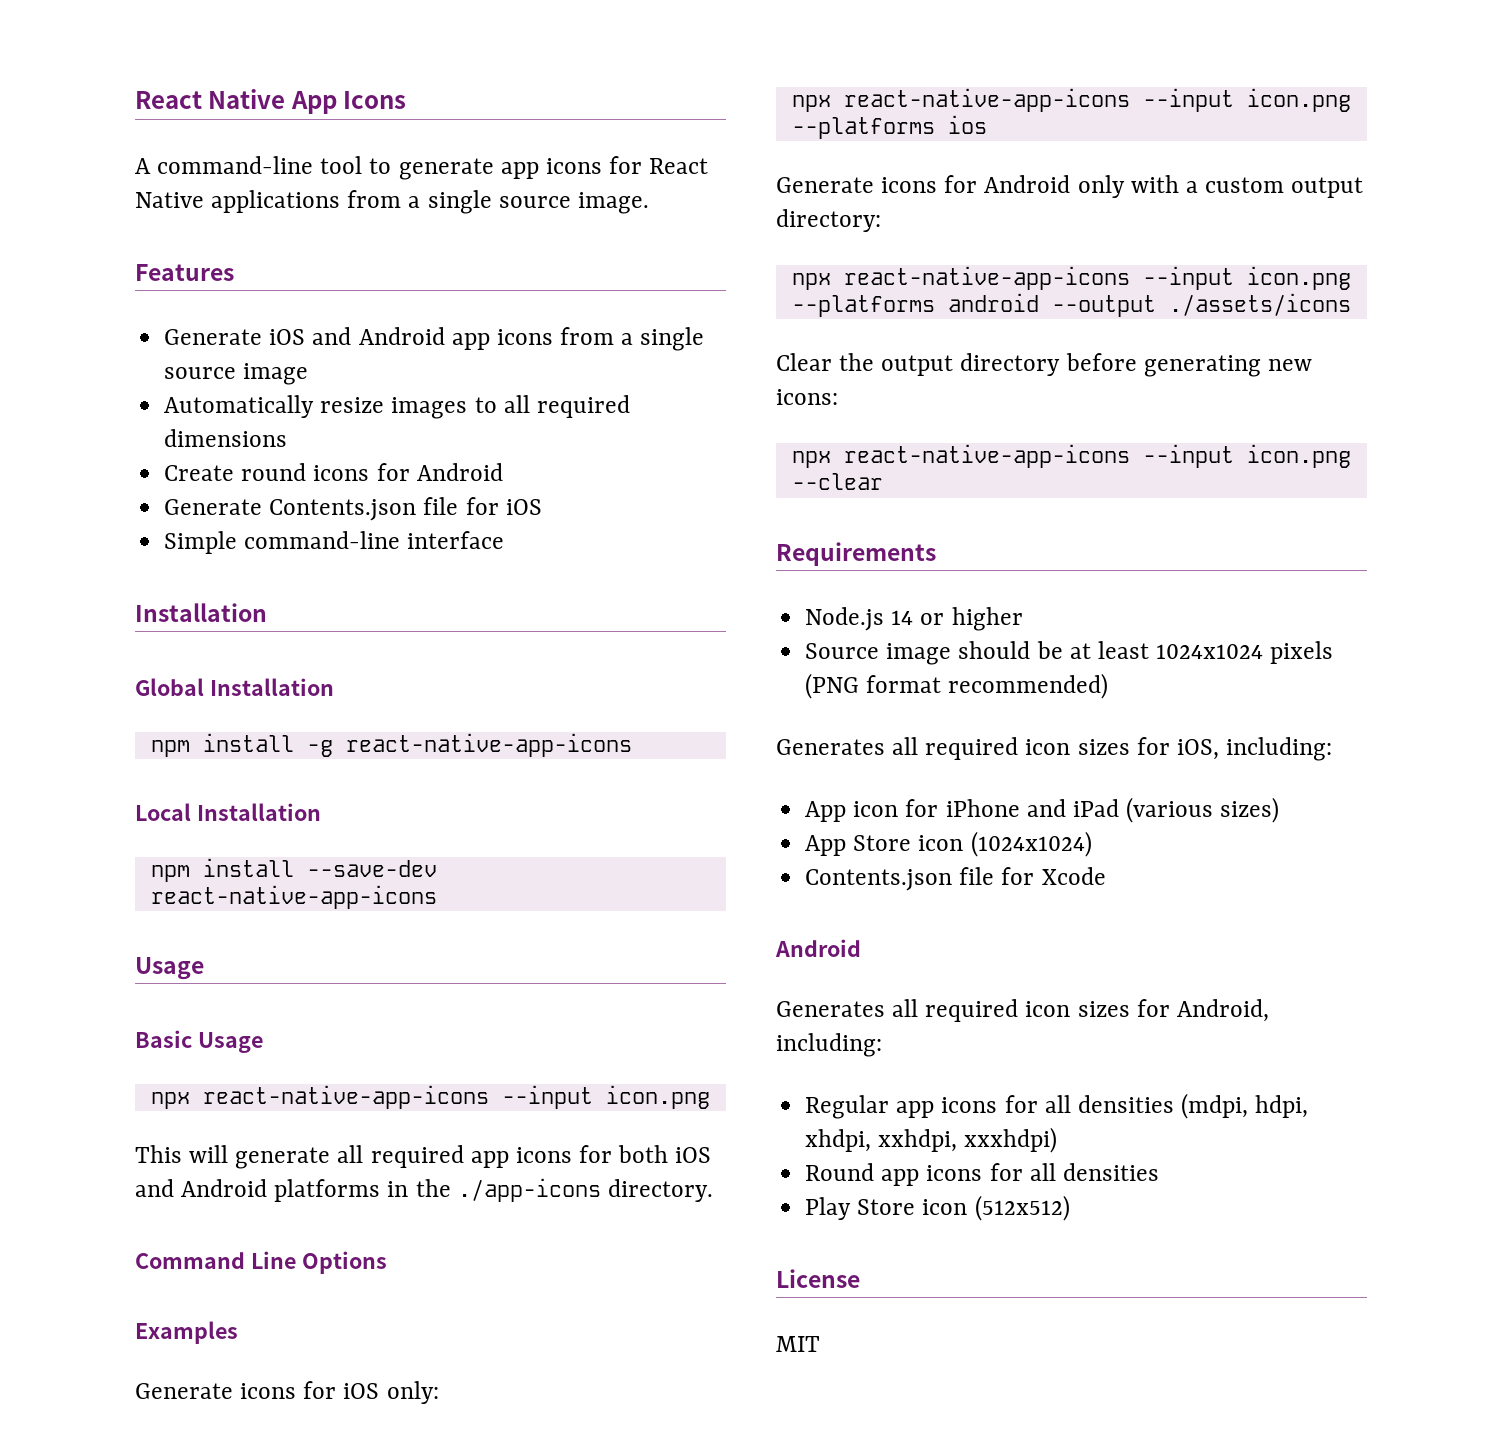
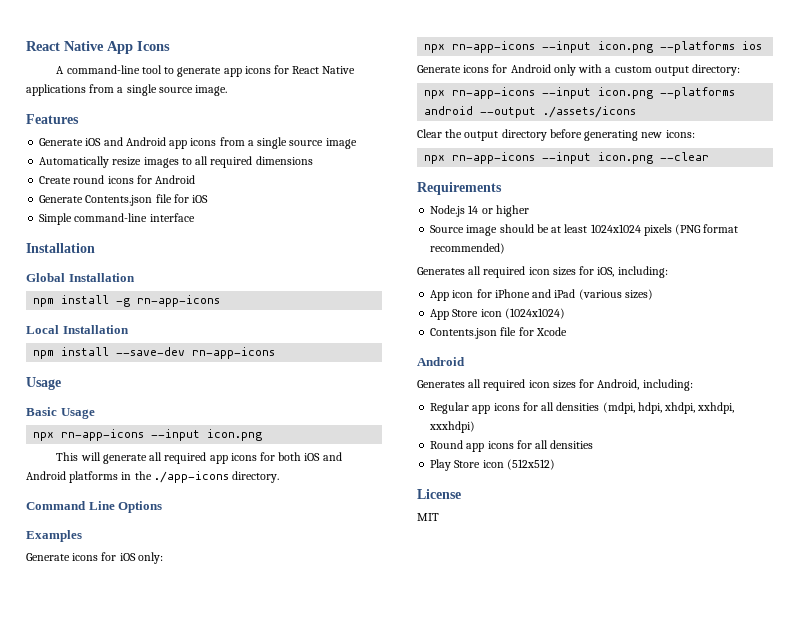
[345,733,632,757] react-native-app-icons -> [137,295,221,307] rn-app-icons
[150,885,437,909] react-native-app-icons -> [192,347,276,359] rn-app-icons
[202,1085,489,1109] react-native-app-icons -> [61,429,145,441] rn-app-icons
[843,88,1130,112] react-native-app-icons -> [452,41,536,53] rn-app-icons
[843,266,1130,290] react-native-app-icons -> [452,87,536,99] rn-app-icons
[843,444,1130,468] react-native-app-icons -> [452,152,536,164] rn-app-icons

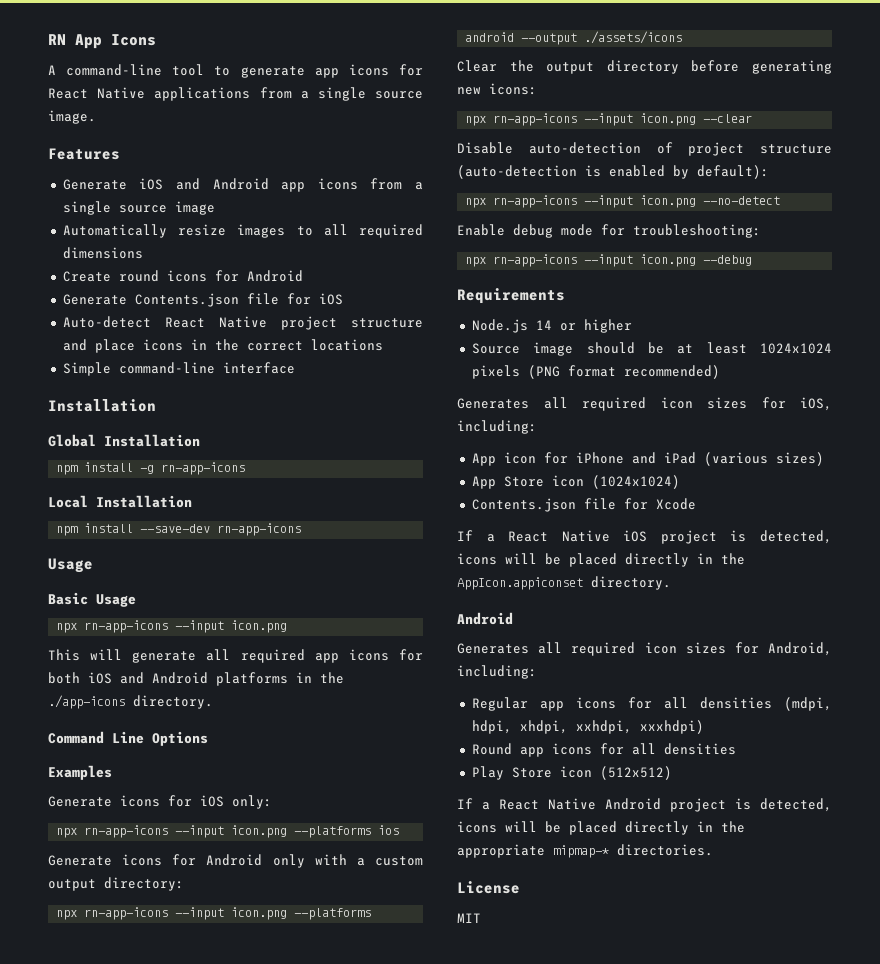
[26,41,104,51] React Native -> [48,34,66,45] RN
(209, 199) none -> [62,316,423,330] [62,339,383,353] // Auto-detect React Native project structure and place icons in the correct locations
(710, 156) none -> [457,142,832,156] [457,165,769,179] [465,195,781,208] [457,224,761,238] [465,254,753,267] // Disable auto-detection of project structure (auto-detection is enabled by default): // npx rn-app-icons --input icon.png --no-detect // Enable debug mode for troubleshooting: // npx rn-app-icons --input icon.png --debug
(567, 331) none -> [457,530,832,544] [457,553,745,567] [457,576,671,590] // If a React Native iOS project is detected, icons will be placed directly in the AppIcon.appiconset directory.
(555, 464) none -> [457,798,832,812] [457,821,745,835] [457,844,713,858] // If a React Native Android project is detected, icons will be placed directly in the appropriate mipmap-* directories.

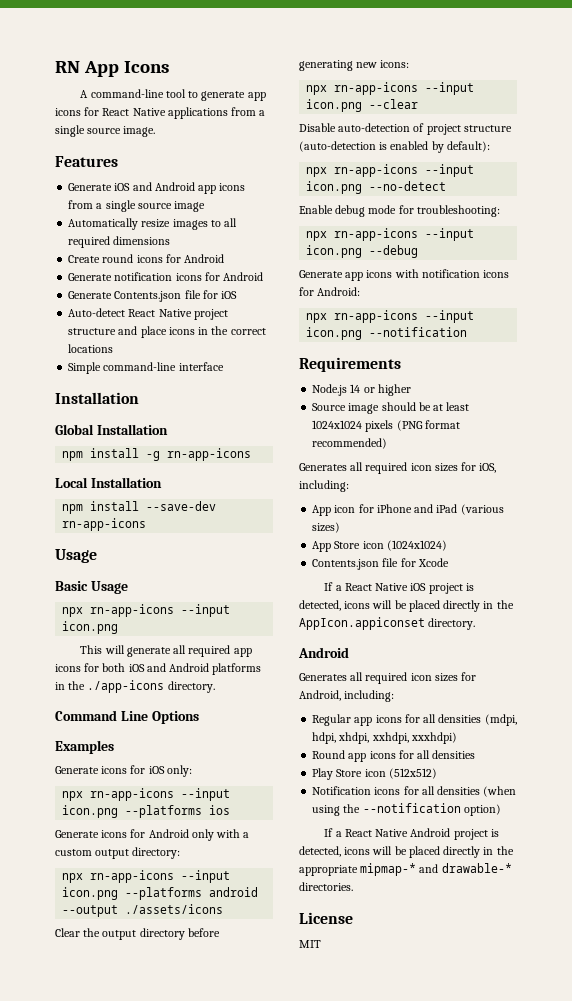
(303, 276) none -> [68,272,264,281] // Generate notification icons for Android
(753, 260) none -> [299,269,510,281] [299,287,361,296] [306,310,475,323] [306,327,468,340] // Generate app icons with notification icons for Android: // npx rn-app-icons --input icon.png --notification
(672, 773) none -> [312,786,517,797] [312,803,501,816] // Notification icons for all densities (when using the --notification option)
(609, 851) none -> [419,863,512,873] and drawable-*

